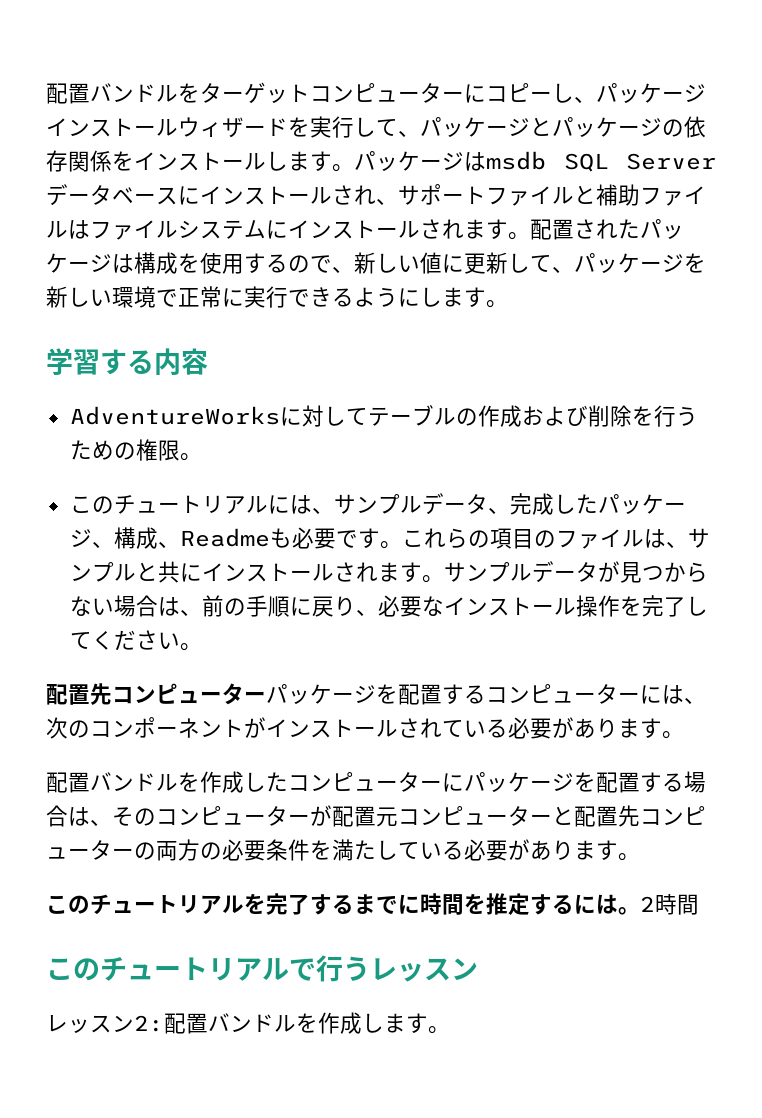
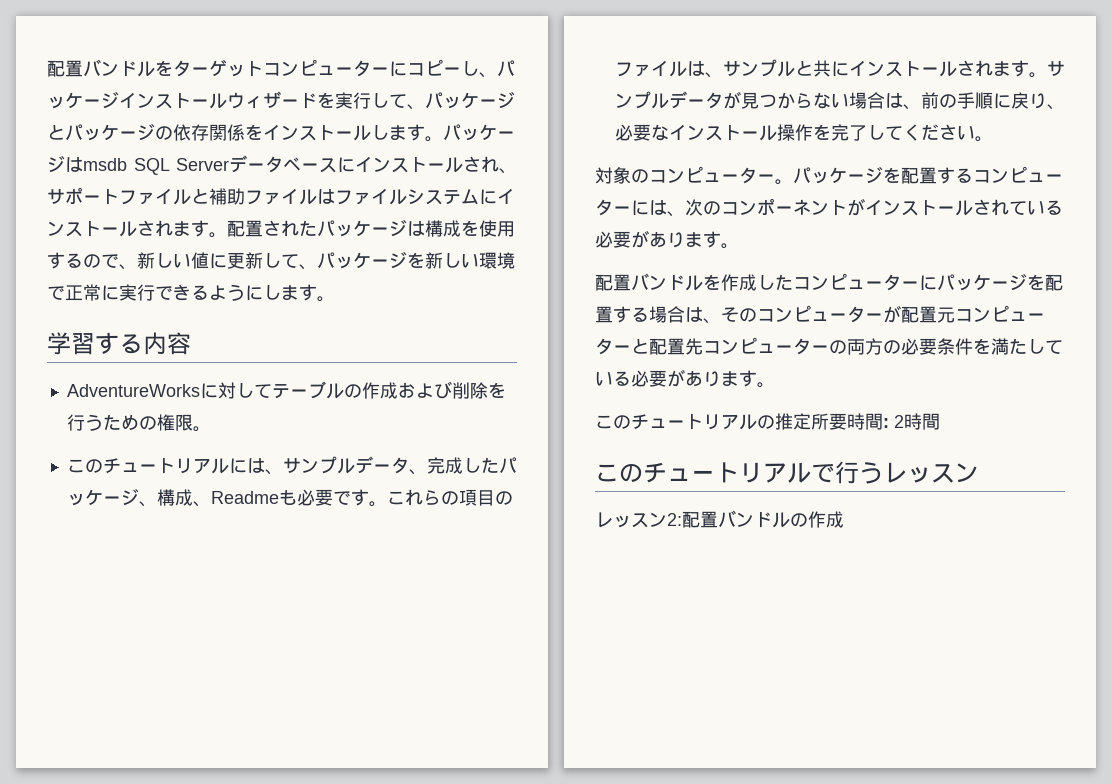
[46,683,266,705] 配置先コンピューター -> [595,166,793,185] 対象のコンピューター。
[244,893,640,915] を完了するまでに時間を推定するには。 -> [757,413,889,430] の推定所要時間:
[296,1012,450,1034] を作成します。 -> [790,511,844,528] の作成

